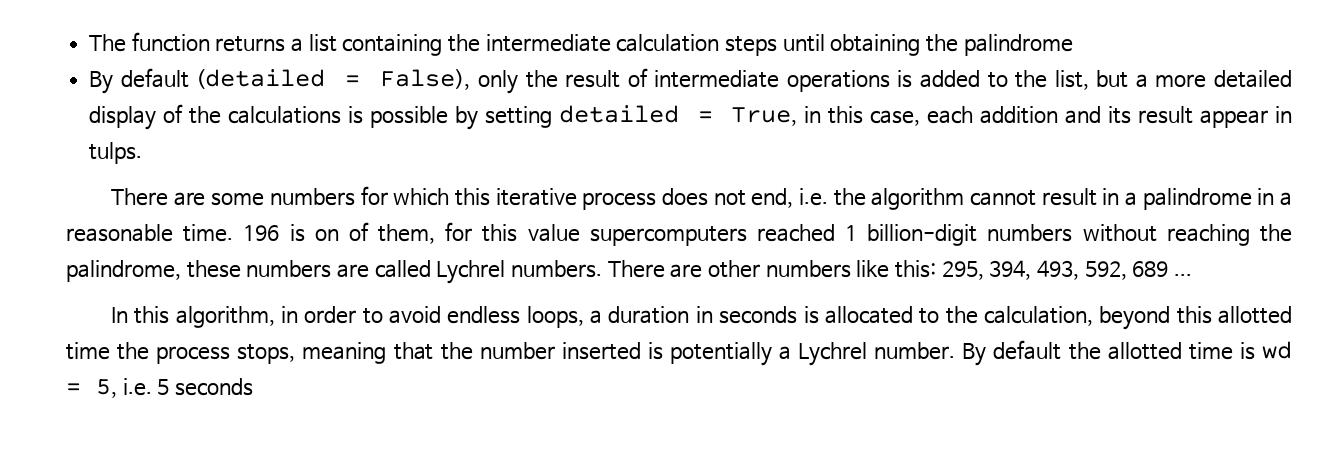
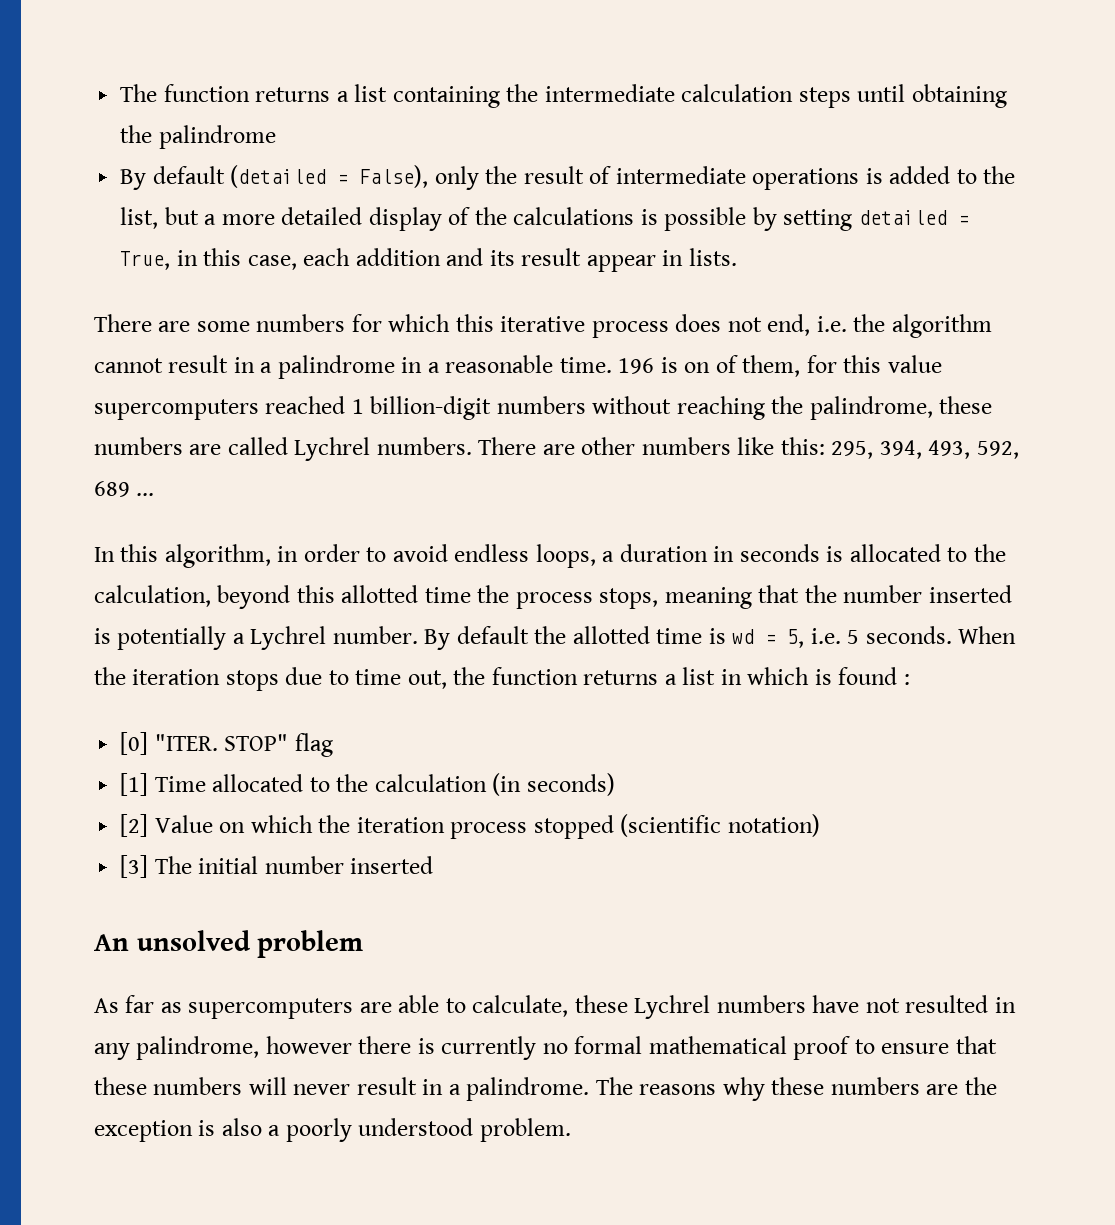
[89,142,143,164] tulps. -> [688,248,737,266] lists.
[175,378,254,396] seconds -> [865,626,1017,644] [94,667,910,691] [120,732,333,757] [120,773,615,796] [120,814,820,839] [120,855,434,878] [94,930,364,958] [94,995,1016,1019] [94,1036,997,1060] [94,1077,997,1101] [94,1118,571,1142] seconds. When the iteration stops due to time out, the function returns a list in which is found : // [0] "ITER. STOP" flag // [1] Time allocated to the calculation (in seconds) // [2] Value on which the iteration process stopped (scientific notation) // [3] The initial number inserted // An unsolved problem // As far as supercomputers are able to calculate, these Lychrel numbers have not resulted in any palindrome, however there is currently no formal mathematical proof to ensure that these numbers will never result in a palindrome. The reasons why these numbers are the exception is also a poorly understood problem.

